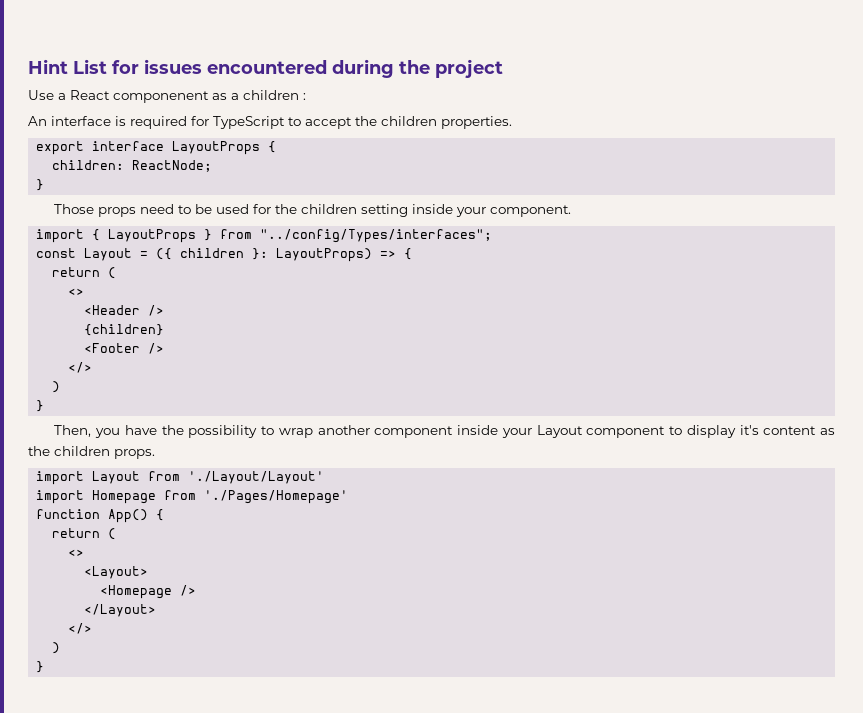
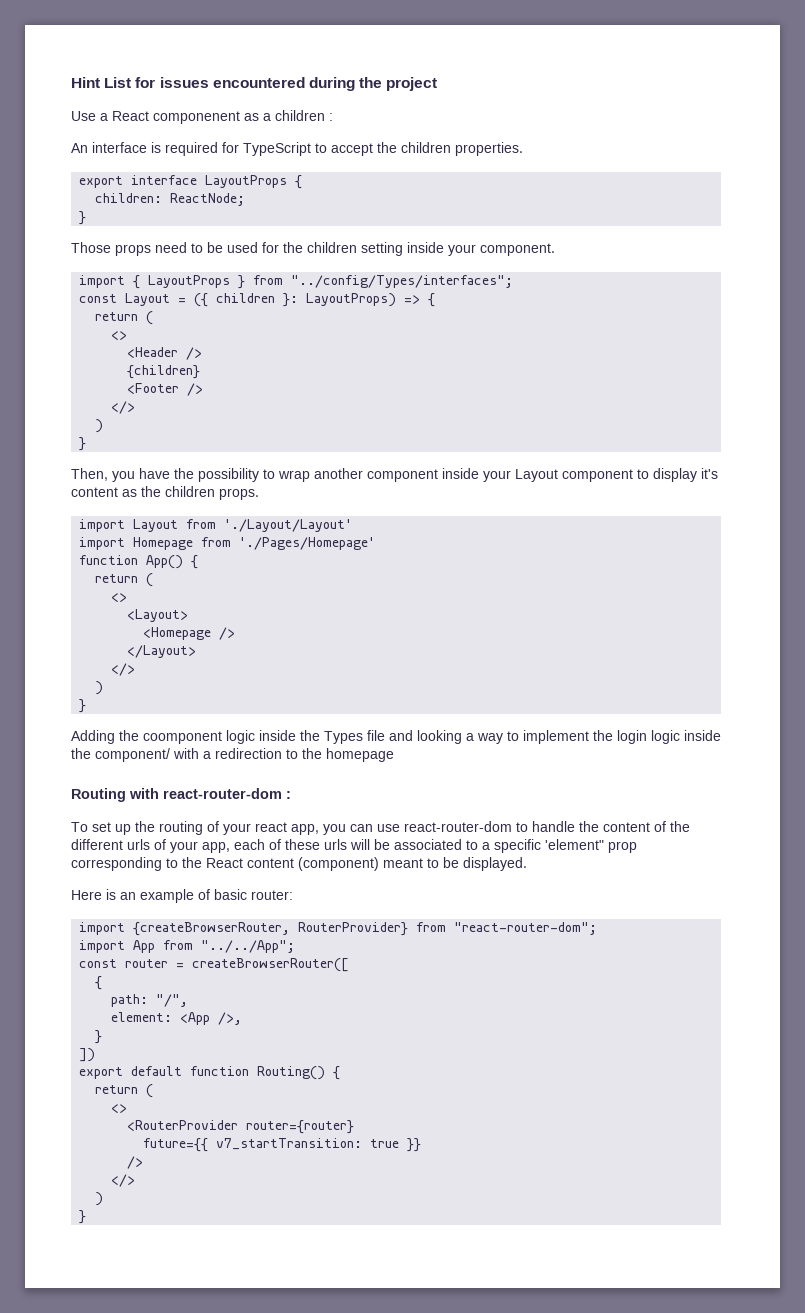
(45, 667) none -> [71,730,721,744] [71,748,394,762] [71,788,291,802] [71,821,690,835] [71,839,637,853] [71,857,527,871] [71,889,293,903] [79,922,598,936] [79,940,296,953] [79,958,350,972] [95,976,103,990] [111,994,189,1007] [111,1012,243,1025] [95,1030,103,1044] [79,1048,96,1062] [79,1066,341,1080] [95,1084,154,1098] [111,1104,128,1113] [127,1120,355,1134] [143,1138,422,1152] [127,1156,144,1169] [111,1174,136,1187] [95,1192,104,1206] [79,1210,87,1224] // Adding the coomponent logic inside the Types file and looking a way to implement the login logic inside the component/ with a redirection to the homepage // Routing with react-router-dom : // To set up the routing of your react app, you can use react-router-dom to handle the content of the different urls of your app, each of these urls will be associated to a specific 'element" prop corresponding to the React content (component) meant to be displayed. // Here is an example of basic router: // import {createBrowserRouter, RouterProvider} from "react-router-dom"; // import App from "../../App"; // const router = createBrowserRouter([ // { // path: "/", // element: <App />, // } // ]) // export default function Routing() { // return ( // <> // <RouterProvider router={router} // future={{ v7_startTransition: true }} // /> // </> // ) // }

